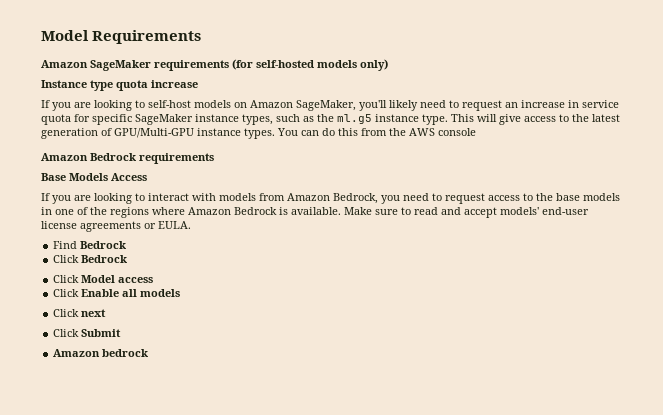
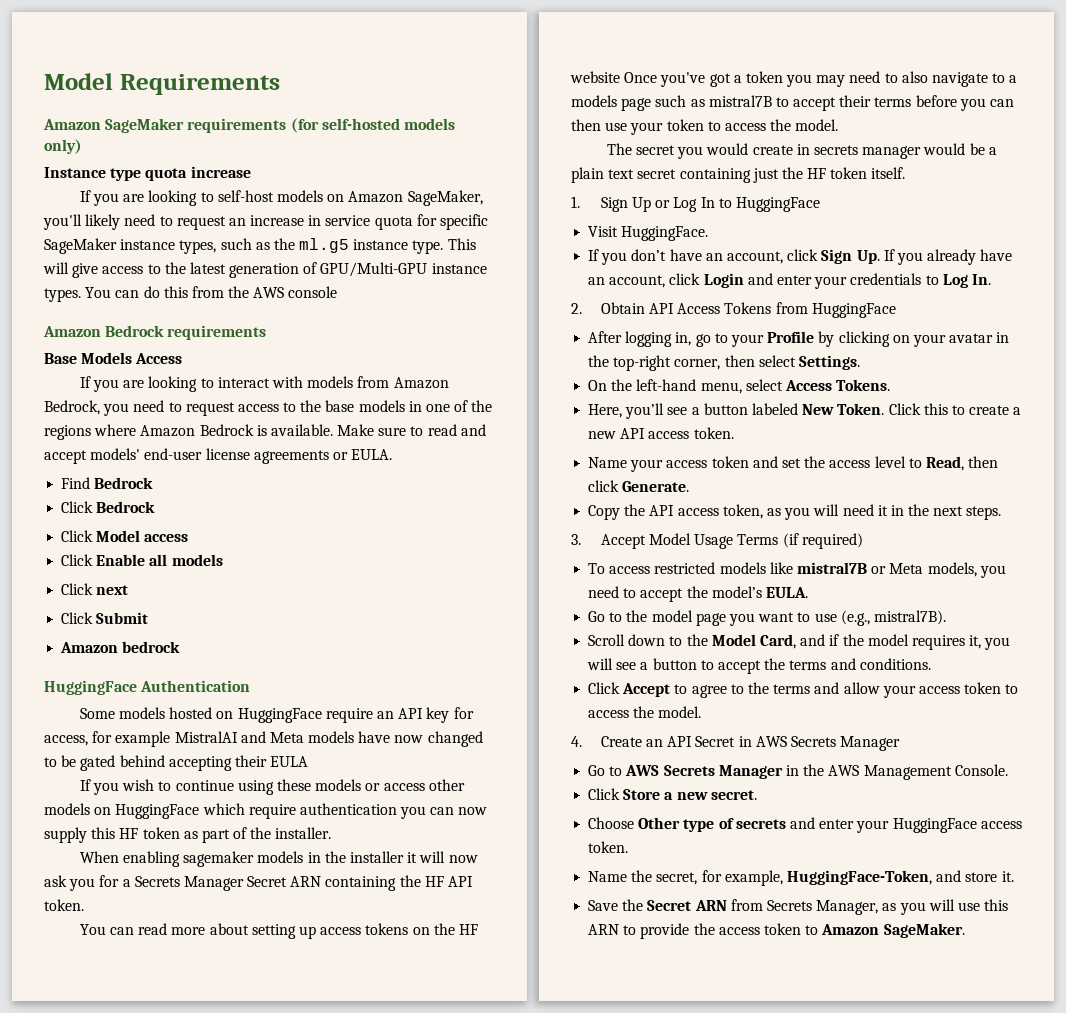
(149, 353) none -> [44,680,251,695] [79,707,474,723] [44,731,483,747] [44,755,309,771] [79,779,465,795] [44,803,488,819] [44,827,332,843] [79,851,478,867] [44,875,474,891] [44,899,84,911] [79,923,478,939] [570,71,1018,87] [571,95,1015,111] [571,119,839,135] [606,143,997,159] [571,167,906,183] [571,196,820,212] [588,226,709,241] [588,249,1013,265] [588,273,991,289] [571,302,896,318] [588,331,1010,347] [588,355,860,371] [588,379,891,394] [588,403,1022,419] [588,427,734,439] [588,456,999,472] [588,480,690,492] [588,504,1002,520] [571,533,863,549] [588,562,1006,578] [588,586,808,602] [588,610,946,626] [588,634,1011,650] [587,658,931,674] [588,682,1019,698] [588,706,702,718] [571,736,901,751] [588,764,1008,780] [588,788,757,800] [588,817,1022,833] [588,841,629,853] [588,870,1014,886] [588,899,1009,915] [588,923,965,939] // HuggingFace Authentication // Some models hosted on HuggingFace require an API key for access, for example MistralAI and Meta models have now changed to be gated behind accepting their EULA // If you wish to continue using these models or access other models on HuggingFace which require authentication you can now supply this HF token as part of the installer. // When enabling sagemaker models in the installer it will now ask you for a Secrets Manager Secret ARN containing the HF API token. // You can read more about setting up access tokens on the HF website Once you've got a token you may need to also navigate to a models page such as mistral7B to accept their terms before you can then use your token to access the model. // The secret you would create in secrets manager would be a plain text secret containing just the HF token itself. // 1. Sign Up or Log In to HuggingFace // Visit HuggingFace. // If you don’t have an account, click Sign Up. If you already have an account, click Login and enter your credentials to Log In. // 2. Obtain API Access Tokens from HuggingFace // After logging in, go to your Profile by clicking on your avatar in the top-right corner, then select Settings. // On the left-hand menu, select Access Tokens. // Here, you’ll see a button labeled New Token. Click this to create a new API access token. // Name your access token and set the access level to Read, then click Generate. // Copy the API access token, as you will need it in the next steps. // 3. Accept Model Usage Terms (if required) // To access restricted models like mistral7B or Meta models, you need to accept the model’s EULA. // Go to the model page you want to use (e.g., mistral7B). // Scroll down to the Model Card, and if the model requires it, you will see a button to accept the terms and conditions. // Click Accept to agree to the terms and allow your access token to access the model. // 4. Create an API Secret in AWS Secrets Manager // Go to AWS Secrets Manager in the AWS Management Console. // Click Store a new secret. // Choose Other type of secrets and enter your HuggingFace access token. // Name the secret, for example, HuggingFace-Token, and store it. // Save the Secret ARN from Secrets Manager, as you will use this ARN to provide the access token to Amazon SageMaker.

